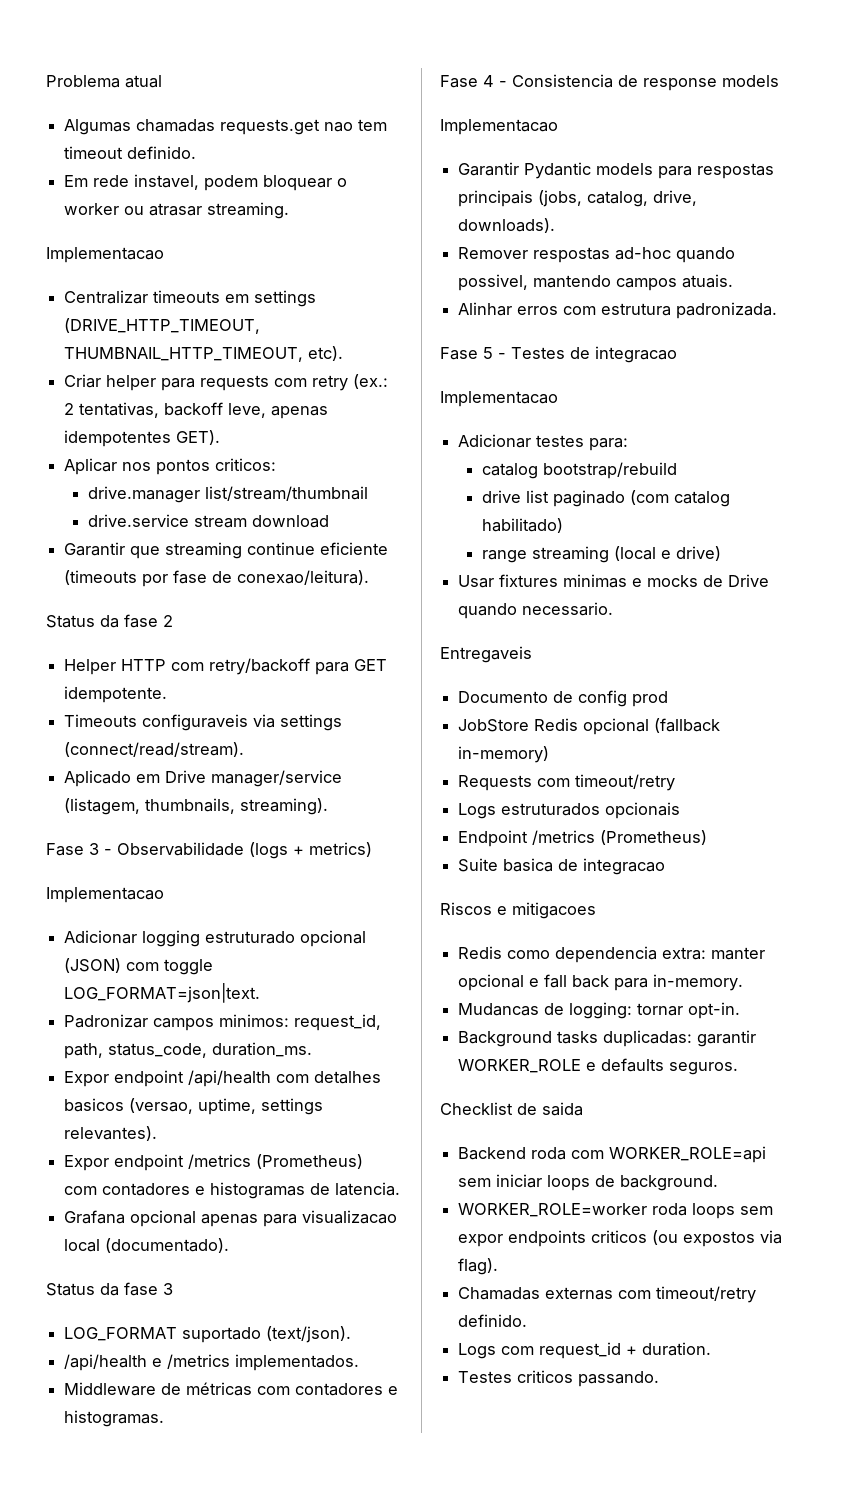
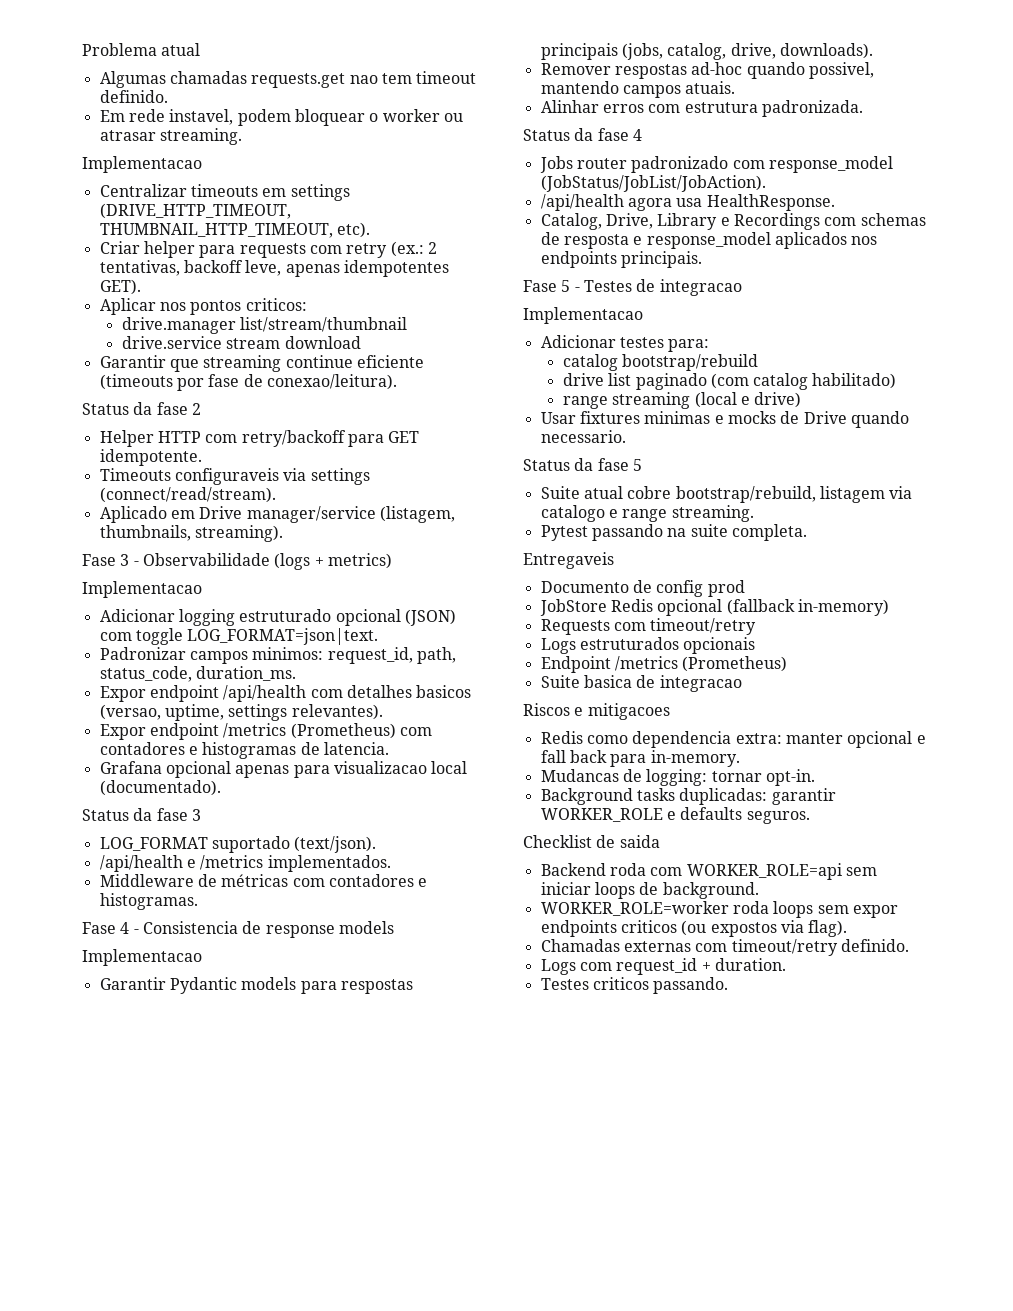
(778, 310) none -> [523,128,642,141] [539,156,893,173] [540,175,766,192] [540,194,835,211] [540,213,926,230] [540,232,878,249] [540,251,702,268] // Status da fase 4 // Jobs router padronizado com response_model (JobStatus/JobList/JobAction). // /api/health agora usa HealthResponse. // Catalog, Drive, Library e Recordings com schemas de resposta e response_model aplicados nos endpoints principais.
(614, 609) none -> [523,458,642,471] [540,486,913,503] [540,505,754,522] [540,524,807,541] // Status da fase 5 // Suite atual cobre bootstrap/rebuild, listagem via catalogo e range streaming. // Pytest passando na suite completa.

